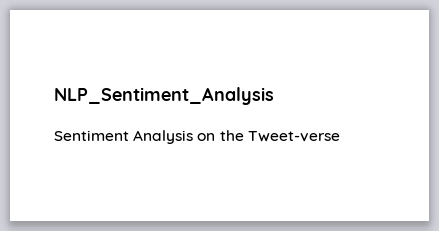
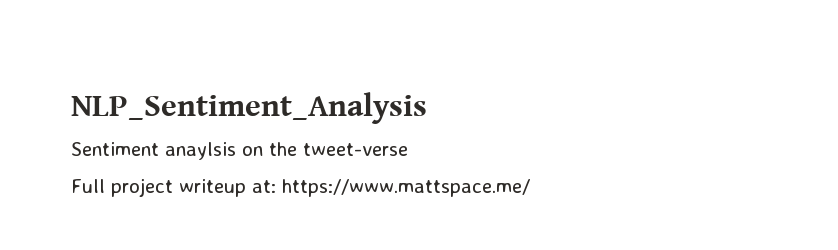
[133,130,194,144] Analysis -> [165,142,236,160] anaylsis
[247,131,340,142] Tweet-verse -> [303,143,408,156] [71,178,530,197] tweet-verse // Full project writeup at: https://www.mattspace.me/

